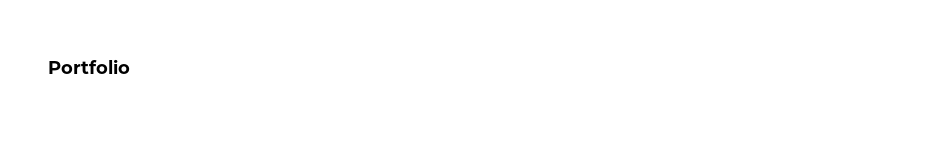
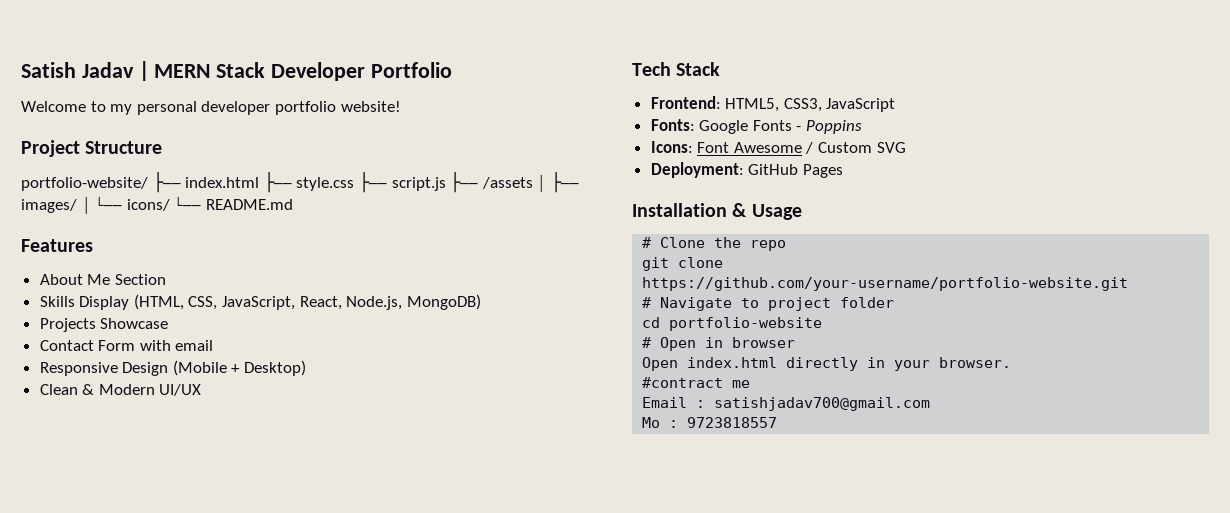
[48,59,130,74] Portfolio -> [21,61,452,81] [21,101,401,115] [21,140,163,157] [21,172,579,193] [21,196,293,214] [21,239,93,252] [39,274,166,285] [39,294,481,310] [39,318,169,332] [39,340,214,351] [39,360,307,376] [39,384,202,396] [632,62,721,76] [650,96,896,112] [650,119,863,134] [650,141,906,154] [650,162,843,178] [632,203,802,220] [642,237,787,251] [642,257,724,271] [642,277,1129,291] [642,297,895,311] [642,317,823,331] [642,337,796,351] [642,357,1012,371] [642,377,751,388] [642,397,931,411] [642,417,778,428] Satish Jadav | MERN Stack Developer Portfolio // Welcome to my personal developer portfolio website! // Project Structure // portfolio-website/ ├── index.html ├── style.css ├── script.js ├── /assets │ ├── images/ │ └── icons/ └── README.md // Features // About Me Section // Skills Display (HTML, CSS, JavaScript, React, Node.js, MongoDB) // Projects Showcase // Contact Form with email // Responsive Design (Mobile + Desktop) // Clean & Modern UI/UX // Tech Stack // Frontend: HTML5, CSS3, JavaScript // Fonts: Google Fonts - Poppins // Icons: Font Awesome / Custom SVG // Deployment: GitHub Pages // Installation & Usage // # Clone the repo // git clone https://github.com/your-username/portfolio-website.git // # Navigate to project folder // cd portfolio-website // # Open in browser // Open index.html directly in your browser. // #contract me // Email : satishjadav700@gmail.com // Mo : 9723818557

